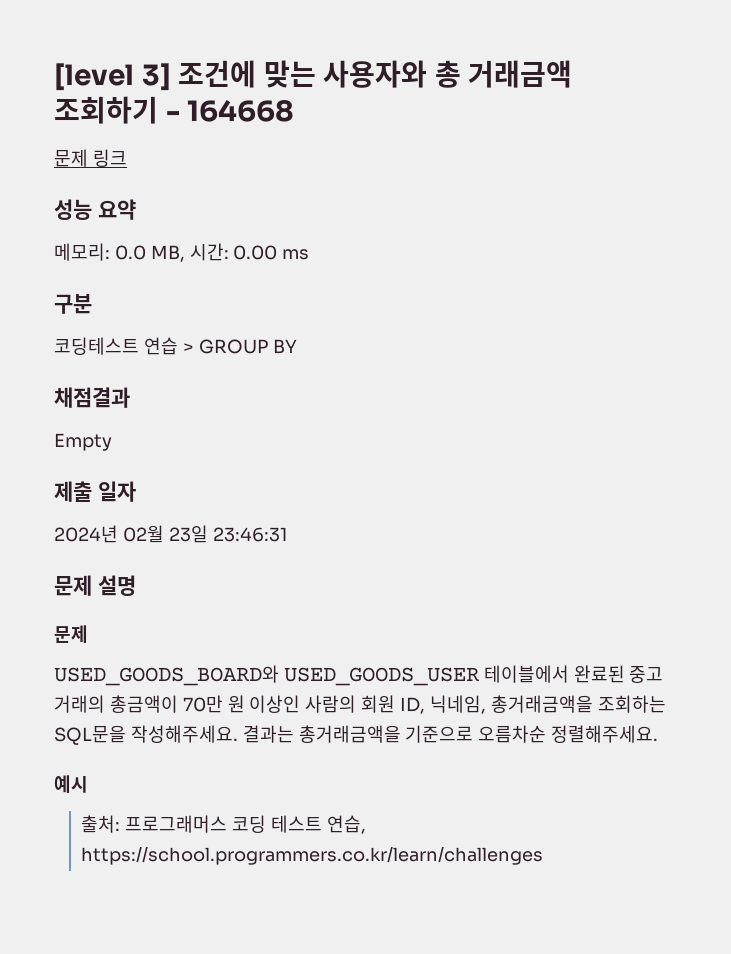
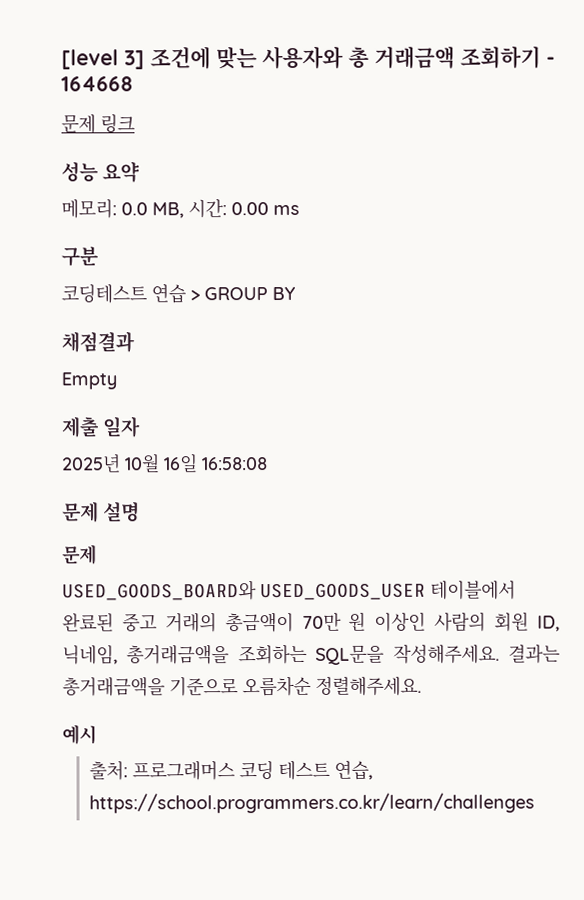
[54,525,288,543] 2024년 02월 23일 23:46:31 -> [62,453,268,473] 2025년 10월 16일 16:58:08

